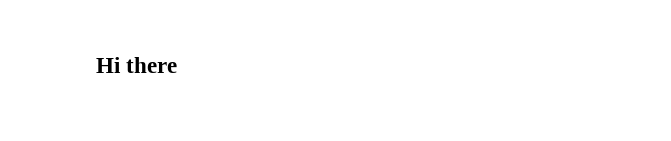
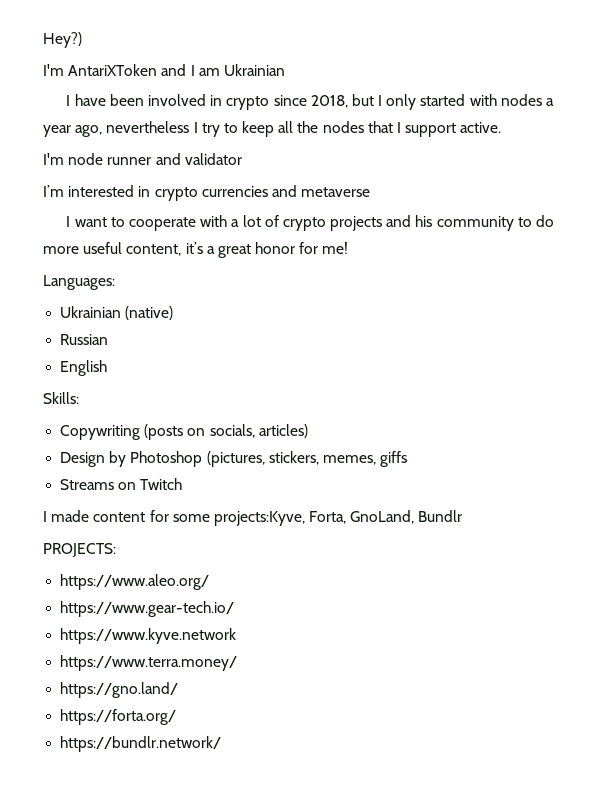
[96,57,178,73] Hi there -> [43,32,82,48] [43,64,285,76] [66,94,554,110] [43,121,502,137] [43,153,242,165] [43,185,371,201] [66,215,554,231] [43,242,349,258] [43,275,115,290] [60,306,174,320] [60,334,109,345] [60,360,108,376] [43,392,79,404] [60,424,308,440] [60,451,408,467] [60,478,183,490] [43,510,463,526] [43,543,116,557] [60,574,210,590] [60,601,235,617] [60,628,237,644] [60,655,238,671] [60,682,179,698] [60,709,177,725] [60,736,222,752] Hey?) // I'm AntariXToken and I am Ukrainian // I have been involved in crypto since 2018, but I only started with nodes a year ago, nevertheless I try to keep all the nodes that I support active. // I'm node runner and validator // I’m interested in crypto currencies and metaverse // I want to cooperate with a lot of crypto projects and his community to do more useful content, it’s a great honor for me! // Languages: // Ukrainian (native) // Russian // English // Skills: // Copywriting (posts on socials, articles) // Design by Photoshop (pictures, stickers, memes, giffs // Streams on Twitch // I made content for some projects:Kyve, Forta, GnoLand, Bundlr // PROJECTS: // https://www.aleo.org/ // https://www.gear-tech.io/ // https://www.kyve.network // https://www.terra.money/ // https://gno.land/ // https://forta.org/ // https://bundlr.network/

